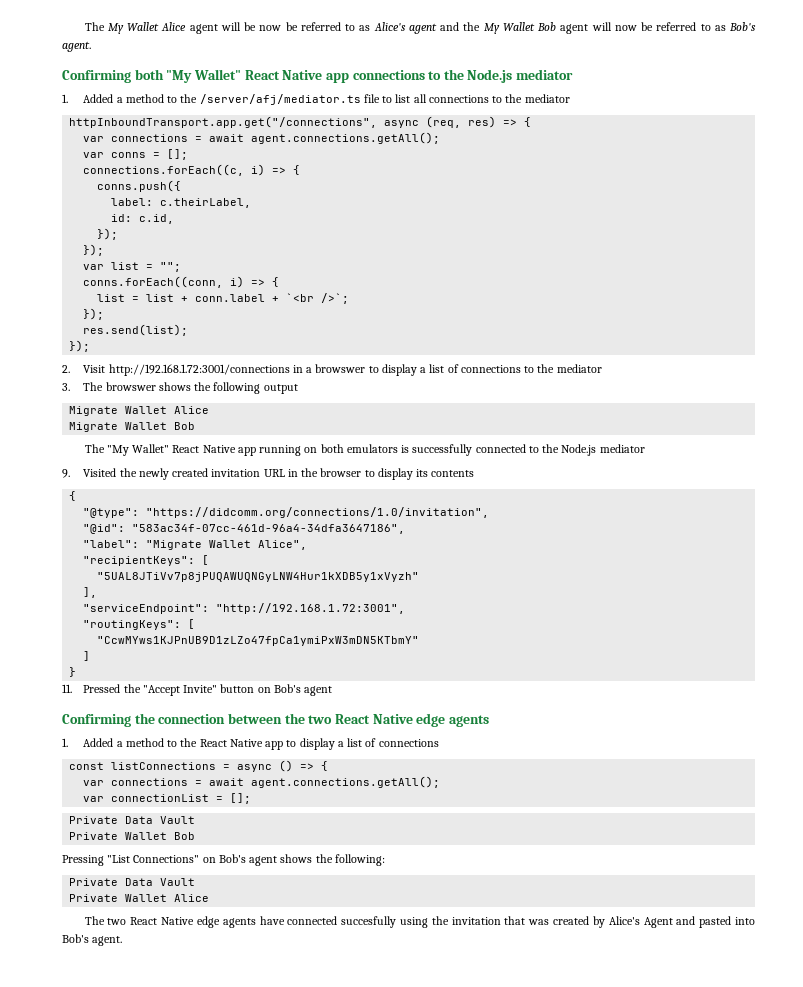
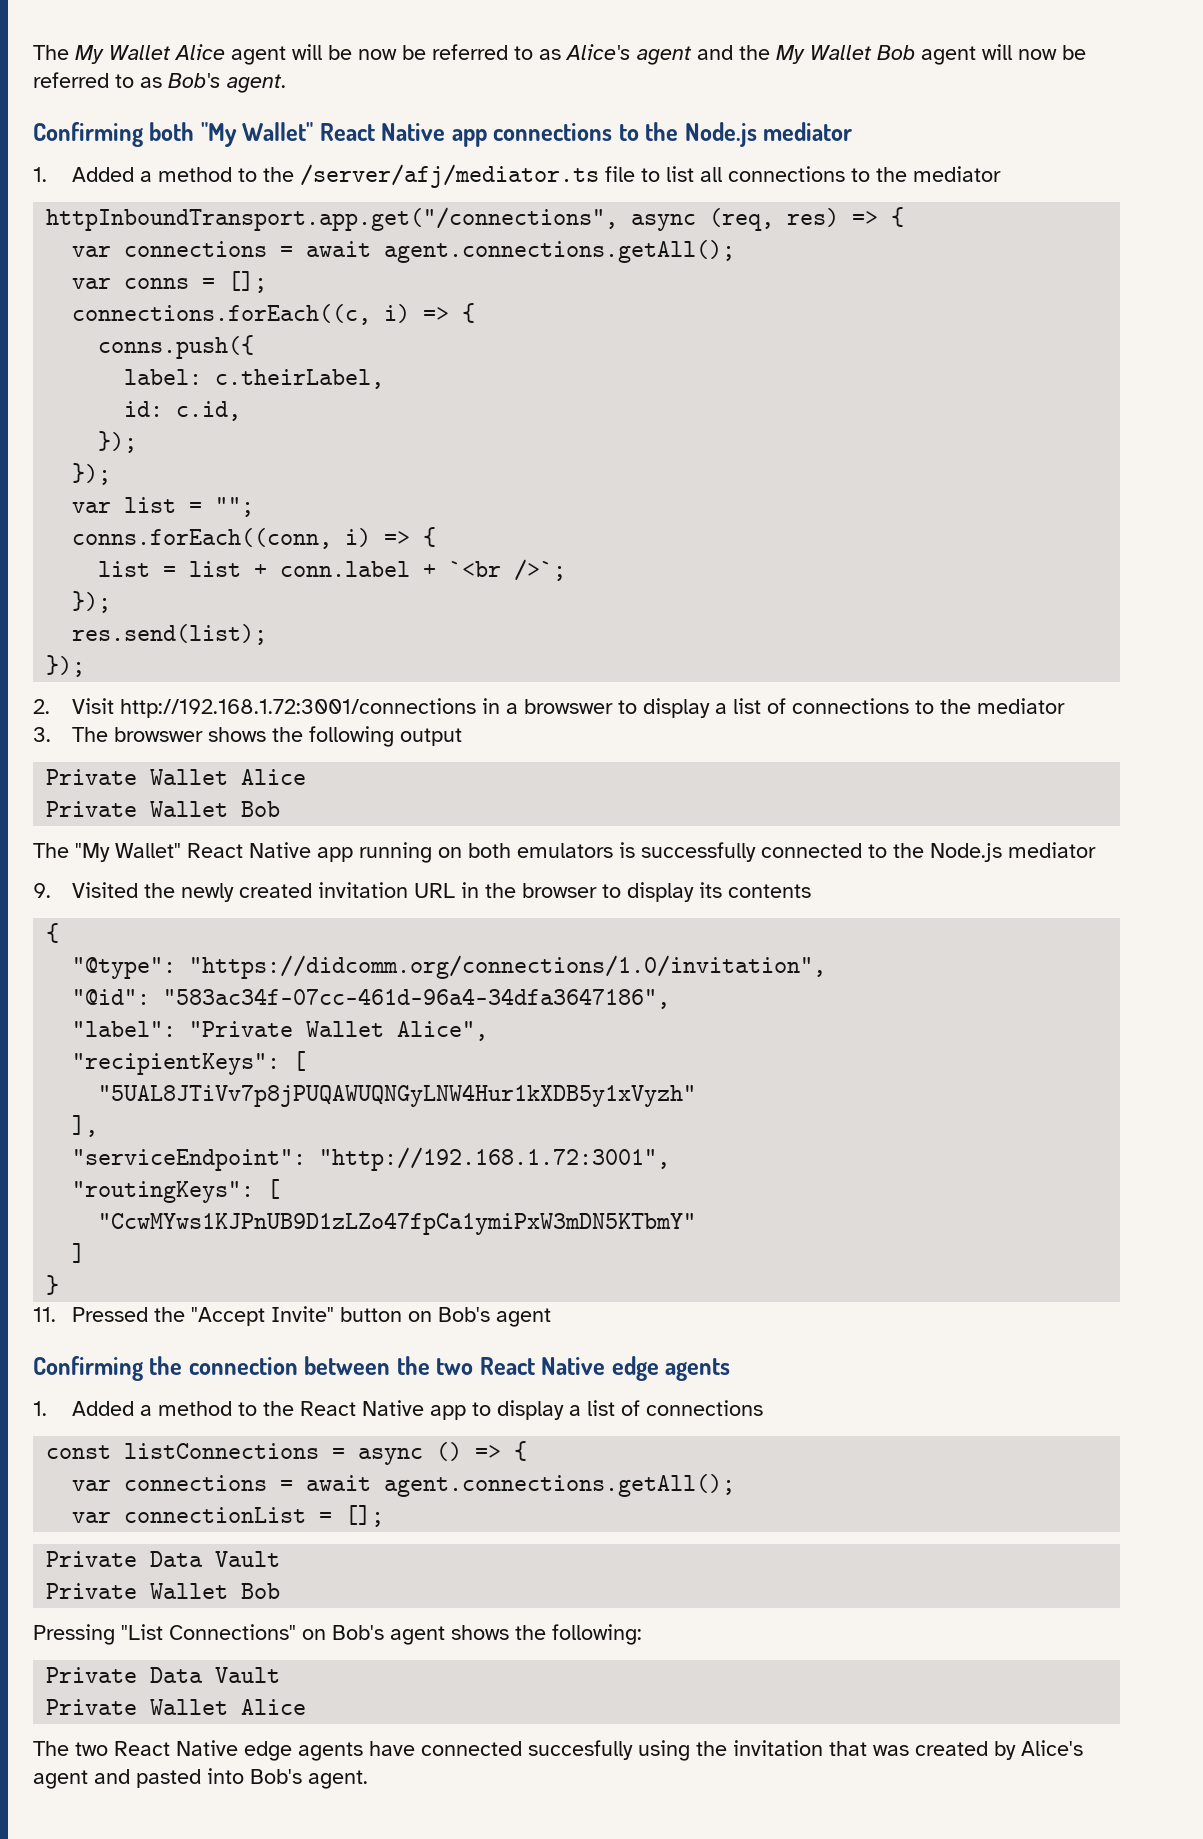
[69,406,210,416] [69,422,119,432] Migrate Wallet Alice // Migrate -> [46,769,307,785] [46,801,138,817] Private Wallet Alice // Private
[146,540,203,550] "Migrate -> [189,1021,294,1037] "Private
[643,917,673,928] Agent -> [33,1770,88,1789] agent

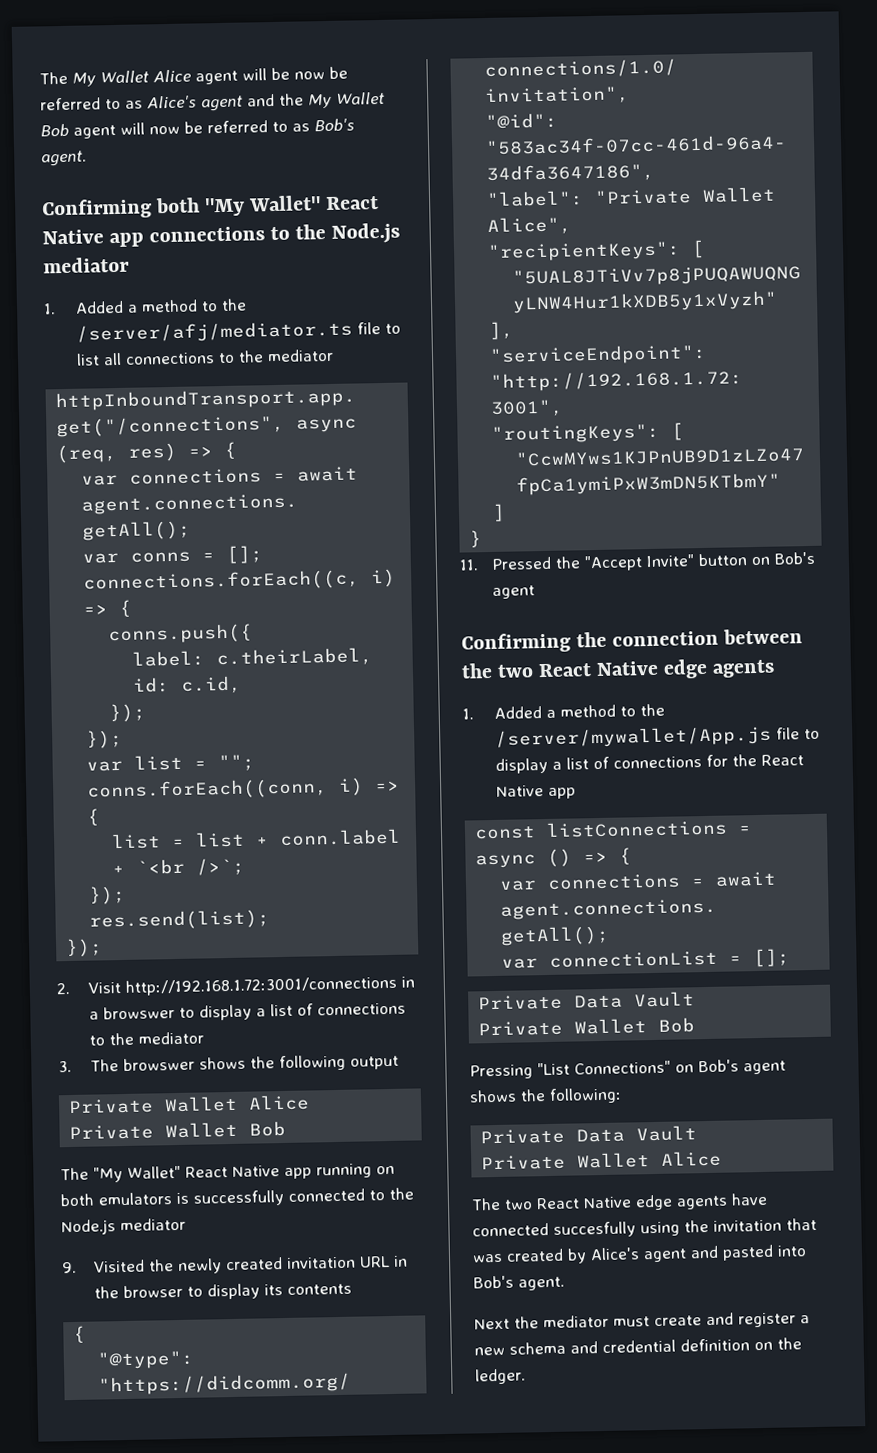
[300,1400,764,1420] React Native app to display a list of connections -> [494,725,820,749] [494,754,804,774] [495,785,576,799] /server/mywallet/App.js file to display a list of connections for the React Native app
(368, 1779) none -> [474,1312,810,1330] [474,1337,802,1356] [475,1368,526,1385] // Next the mediator must create and register a new schema and credential definition on the ledger.

